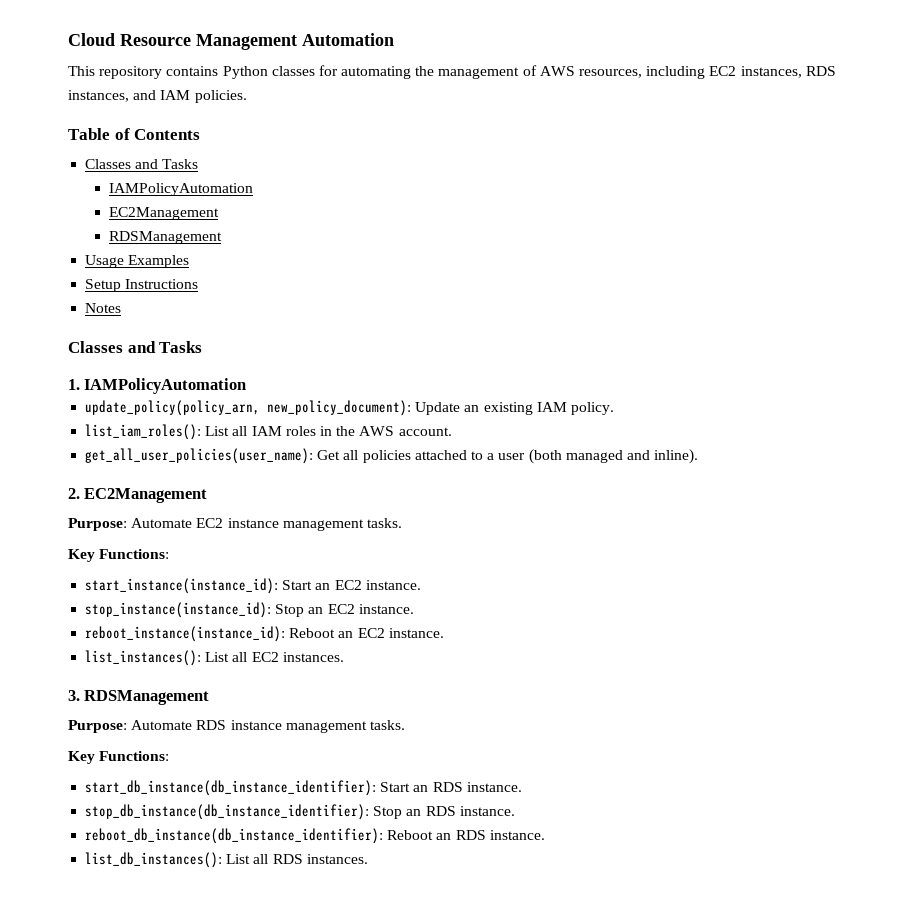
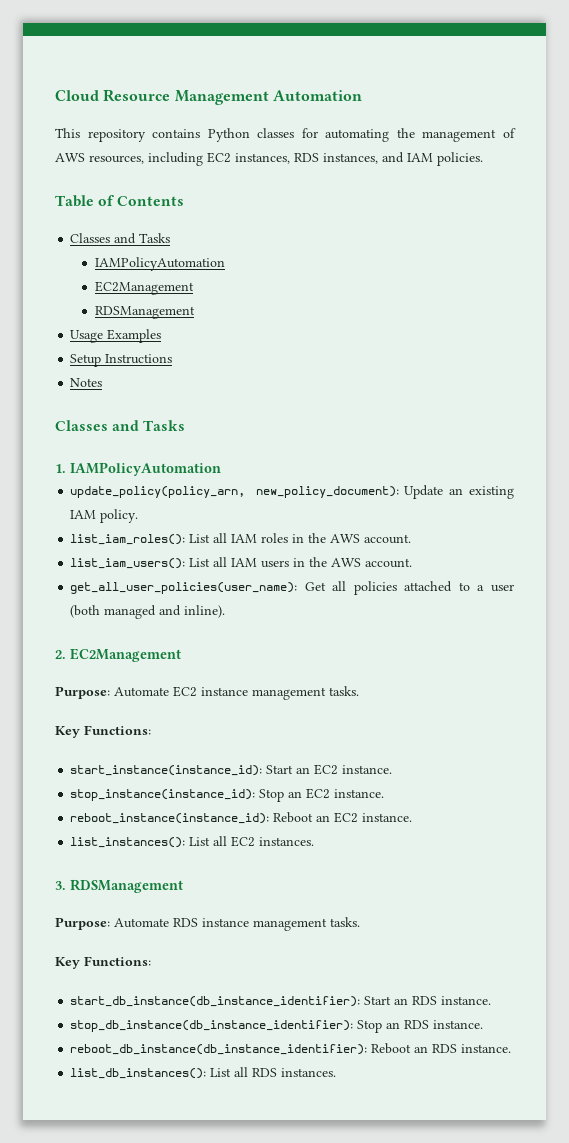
(452, 431) none -> [70,557,413,569] // list_iam_users(): List all IAM users in the AWS account.

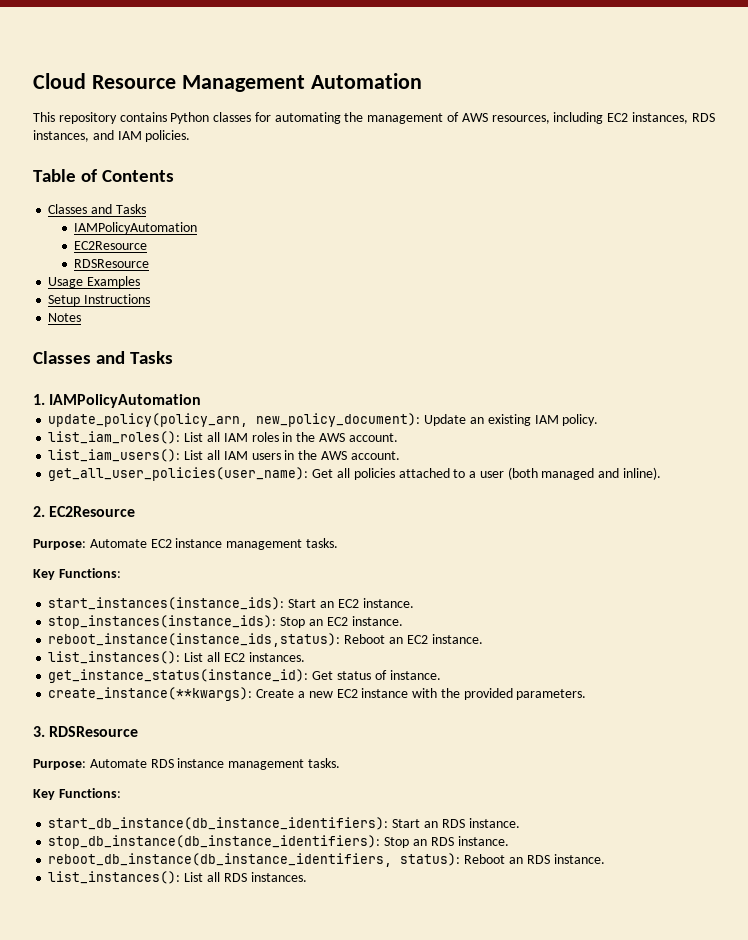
[94,281,194,295] [94,306,195,319] EC2Management // RDSManagement -> [74,241,148,250] [74,259,150,268] EC2Resource // RDSResource
[70,648,181,662] EC2Management -> [49,506,136,517] EC2Resource
[70,765,263,776] start_instance(instance_id): -> [48,597,285,610] start_instances(instance_ids):
[70,789,256,801] stop_instance(instance_id): -> [48,615,277,629] stop_instances(instance_ids):
[70,813,270,824] reboot_instance(instance_id): -> [48,633,341,647] reboot_instance(instance_ids,status):
(315, 841) none -> [48,669,441,683] [48,687,587,701] // get_instance_status(instance_id): Get status of instance. // create_instance(**kwargs): Create a new EC2 instance with the provided parameters.
[70,879,183,893] RDSManagement -> [49,726,139,737] RDSResource
[70,996,361,1007] start_db_instance(db_instance_identifier): -> [48,817,389,830] start_db_instance(db_instance_identifiers):
[70,1020,354,1032] stop_db_instance(db_instance_identifier): -> [48,835,381,849] stop_db_instance(db_instance_identifiers):
[70,1044,368,1055] reboot_db_instance(db_instance_identifier): -> [48,853,461,867] reboot_db_instance(db_instance_identifiers, status):
[70,1068,207,1079] list_db_instances(): -> [48,871,181,884] list_instances():

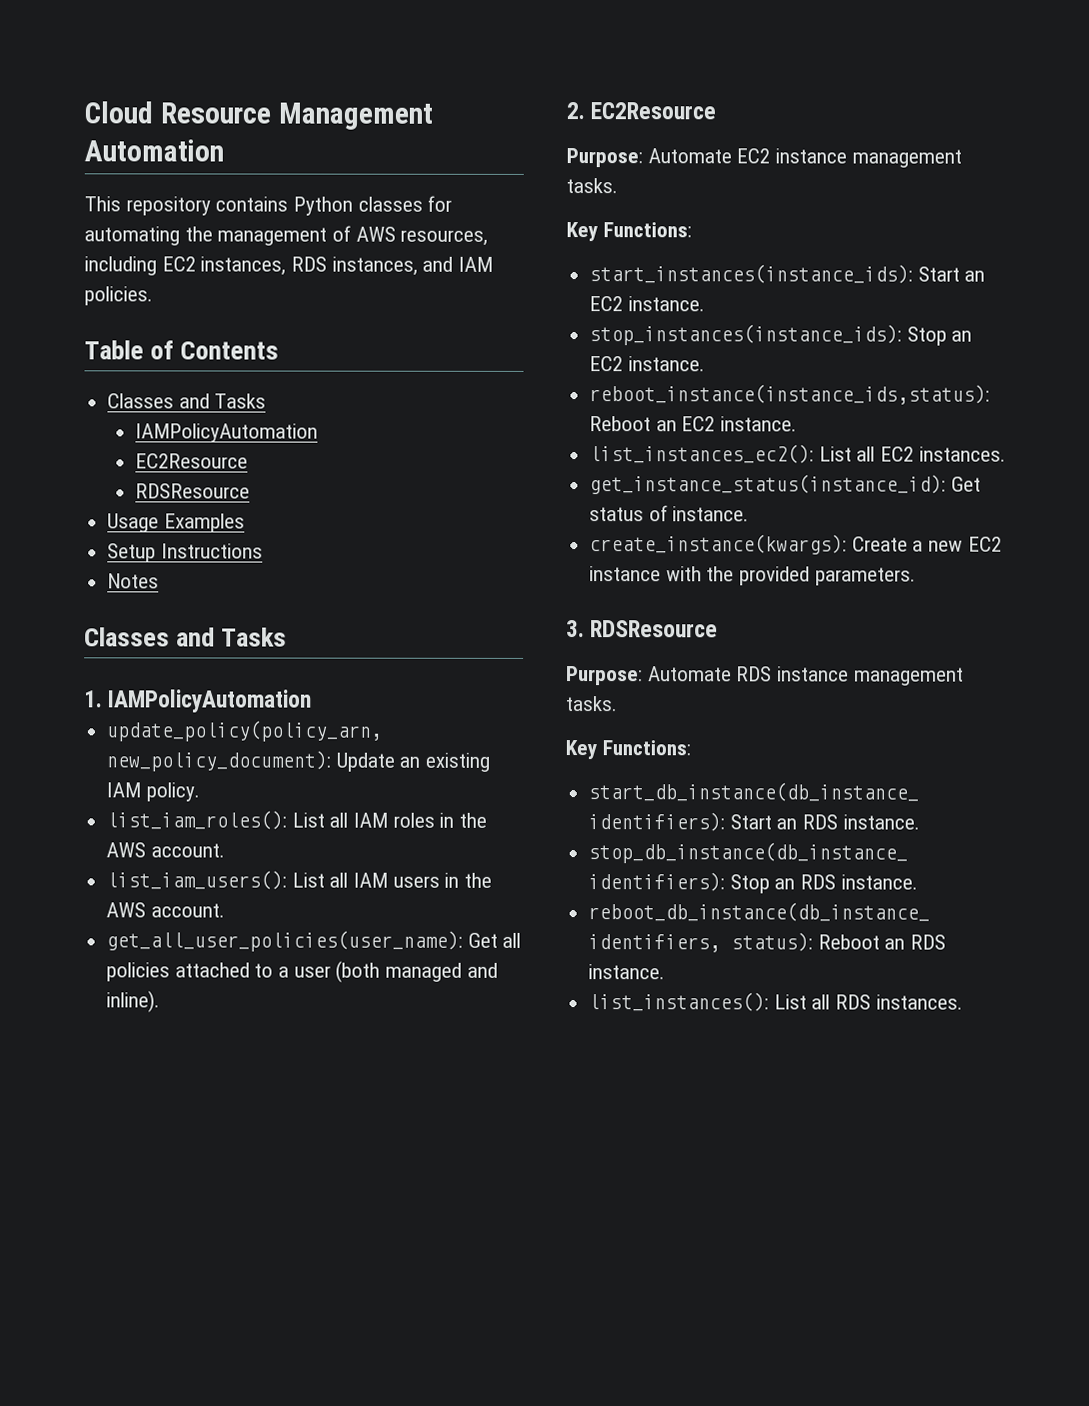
[48,651,181,664] list_instances(): -> [589,444,815,464] list_instances_ec2():
[48,687,253,701] create_instance(**kwargs): -> [589,534,848,555] create_instance(kwargs):

